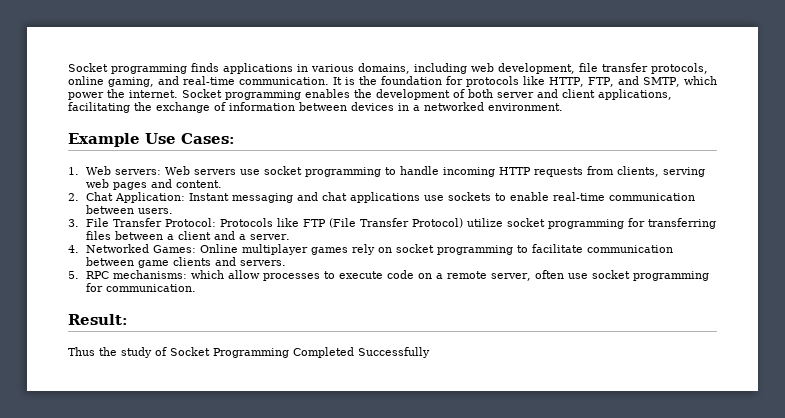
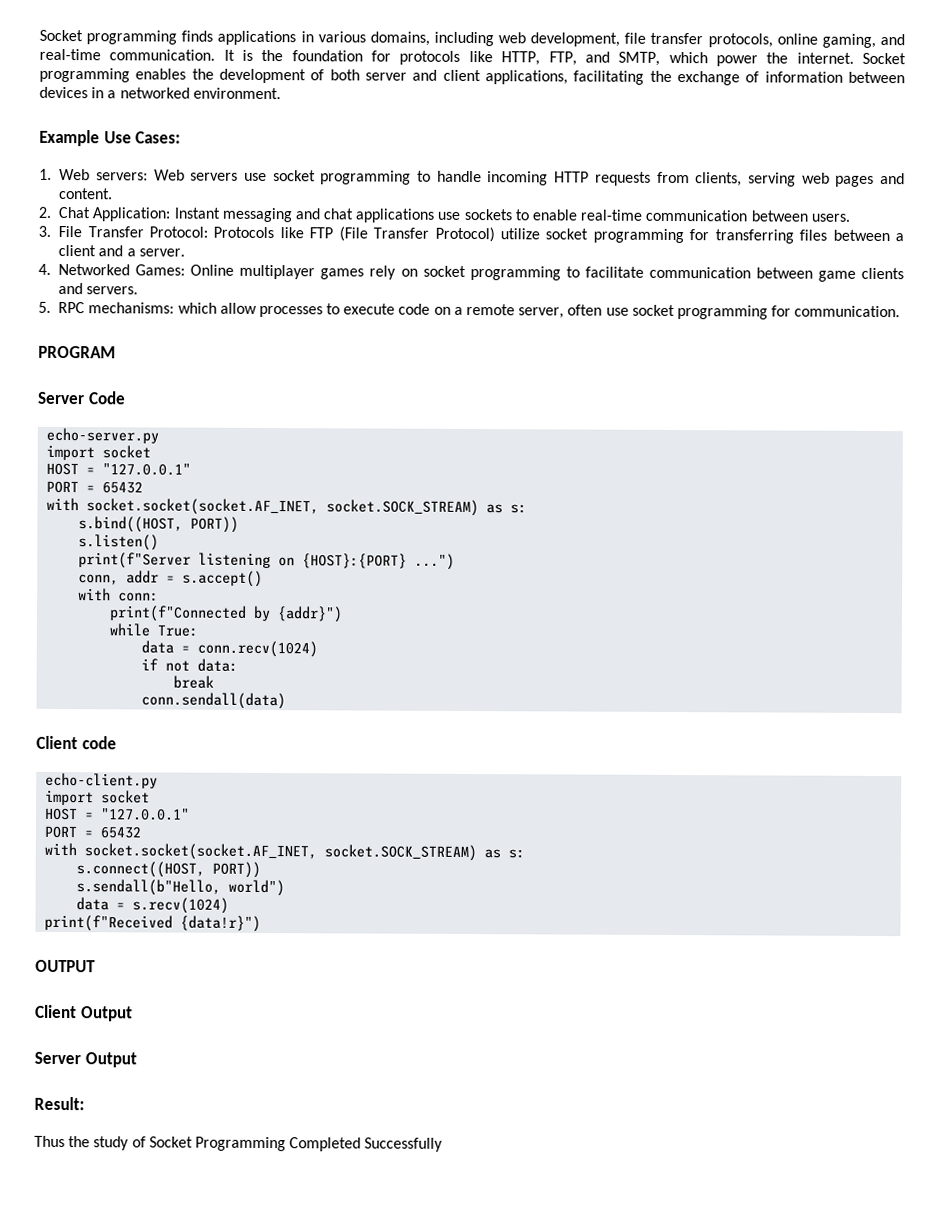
(197, 288) none -> [38,345,116,359] [38,391,126,405] [46,427,160,444] [46,444,152,461] [46,462,192,476] [46,480,144,494] [46,497,528,517] [78,516,240,533] [78,534,160,551] [78,552,456,570] [78,570,264,587] [78,588,160,602] [109,605,344,623] [109,623,199,637] [141,640,319,658] [141,658,239,672] [173,675,215,689] [141,692,287,710] [36,735,117,750] [45,772,159,789] [45,789,151,806] [44,807,191,821] [44,825,142,839] [44,842,526,862] [76,861,262,878] [76,879,286,897] [76,897,230,914] [44,914,262,932] [35,959,96,973] [35,1004,133,1022] [34,1051,137,1068] // PROGRAM // Server Code // echo-server.py // import socket // HOST = "127.0.0.1" // PORT = 65432 // with socket.socket(socket.AF_INET, socket.SOCK_STREAM) as s: // s.bind((HOST, PORT)) // s.listen() // print(f"Server listening on {HOST}:{PORT} ...") // conn, addr = s.accept() // with conn: // print(f"Connected by {addr}") // while True: // data = conn.recv(1024) // if not data: // break // conn.sendall(data) // Client code // echo-client.py // import socket // HOST = "127.0.0.1" // PORT = 65432 // with socket.socket(socket.AF_INET, socket.SOCK_STREAM) as s: // s.connect((HOST, PORT)) // s.sendall(b"Hello, world") // data = s.recv(1024) // print(f"Received {data!r}") // OUTPUT // Client Output // Server Output

